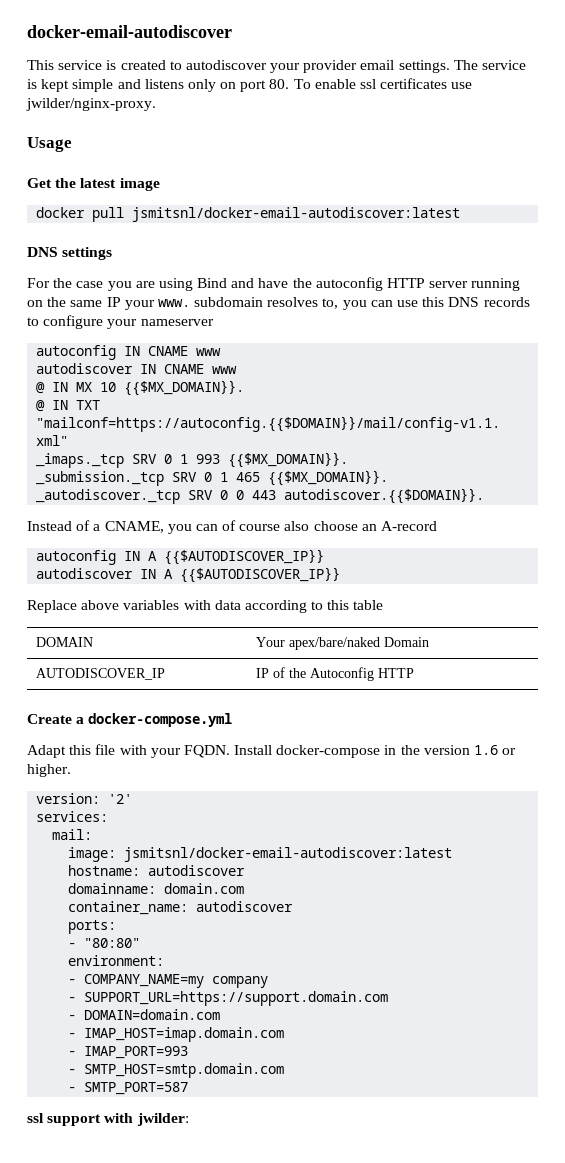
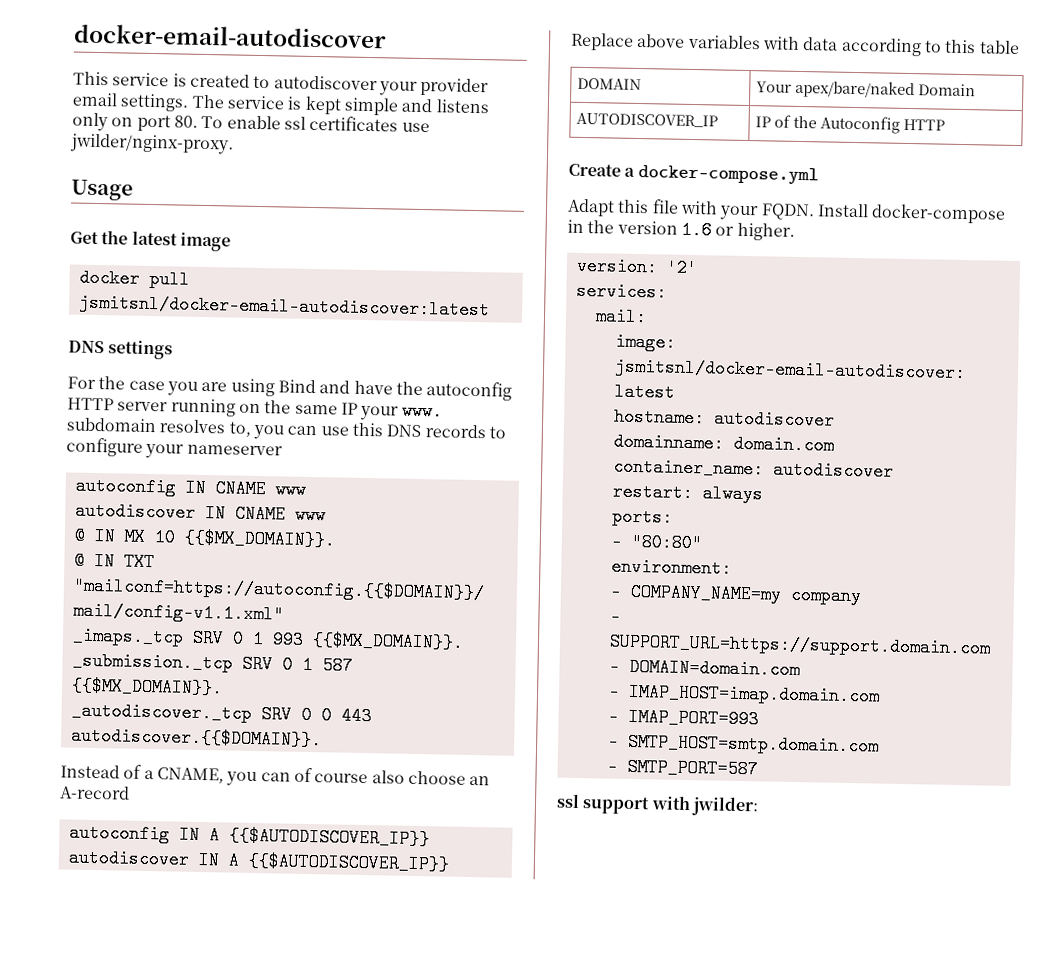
[236,472,261,482] 465 -> [321,656,353,675] 587
(294, 906) none -> [611,482,763,504] // restart: always

